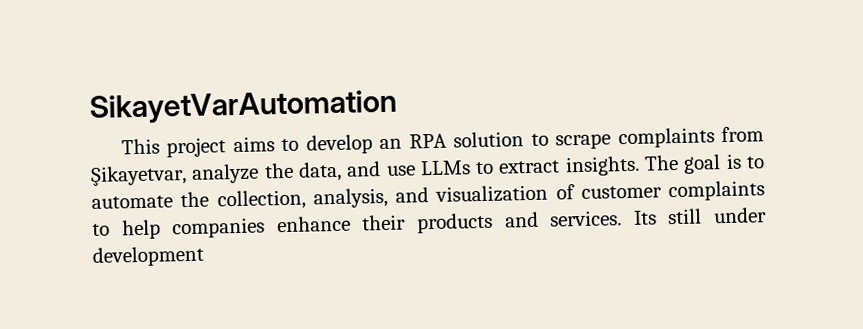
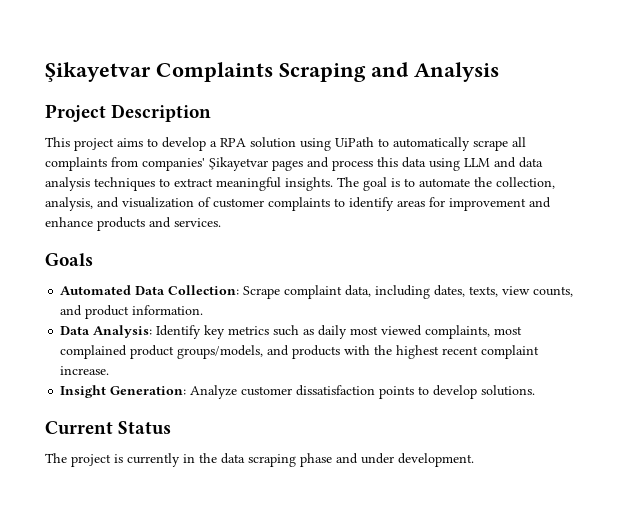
[89,89,398,125] SikayetVarAutomation -> [45,62,499,82] [45,104,212,122] Şikayetvar Complaints Scraping and Analysis // Project Description
[379,138,403,150] an -> [210,141,217,147] a
[530,126,764,150] [90,160,471,186] to scrape complaints from Şikayetvar, analyze the data, and use LLMs -> [300,137,526,151] [45,157,543,171] [45,177,155,191] using UiPath to automatically scrape all complaints from companies' Şikayetvar pages and process this data using LLM and data analysis techniques
(561, 167) none -> [216,177,281,191] meaningful
[121,207,768,240] [92,245,204,267] help companies enhance their products and services. Its still under development -> [349,197,551,211] [45,217,221,231] [45,253,93,266] [60,285,574,299] [60,305,204,319] [60,325,523,339] [60,345,540,359] [60,366,110,375] [60,385,536,399] [45,421,172,435] [45,453,474,467] identify areas for improvement and enhance products and services. // Goals // Automated Data Collection: Scrape complaint data, including dates, texts, view counts, and product information. // Data Analysis: Identify key metrics such as daily most viewed complaints, most complained product groups/models, and products with the highest recent complaint increase. // Insight Generation: Analyze customer dissatisfaction points to develop solutions. // Current Status // The project is currently in the data scraping phase and under development.

